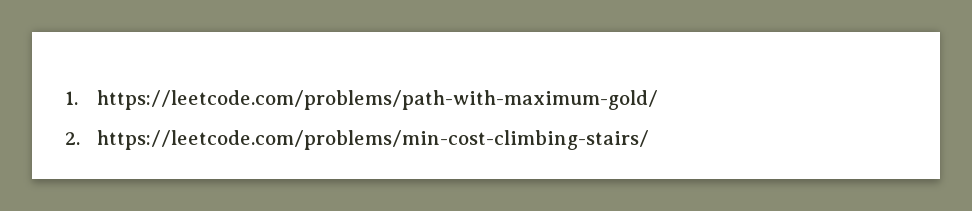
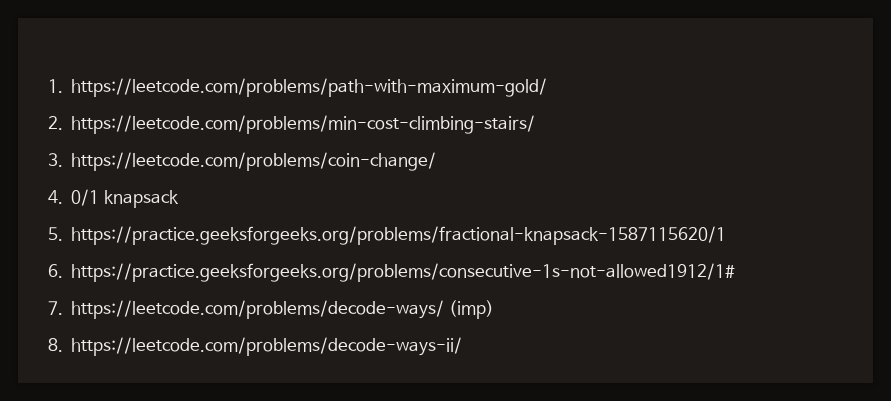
(649, 140) none -> [48,152,437,171] [48,189,179,208] [48,226,727,245] [48,263,736,282] [48,300,494,319] [48,337,463,356] // 3. https://leetcode.com/problems/coin-change/ // 4. 0/1 knapsack // 5. https://practice.geeksforgeeks.org/problems/fractional-knapsack-1587115620/1 // 6. https://practice.geeksforgeeks.org/problems/consecutive-1s-not-allowed1912/1# // 7. https://leetcode.com/problems/decode-ways/ (imp) // 8. https://leetcode.com/problems/decode-ways-ii/

